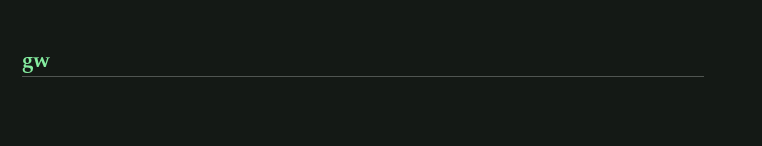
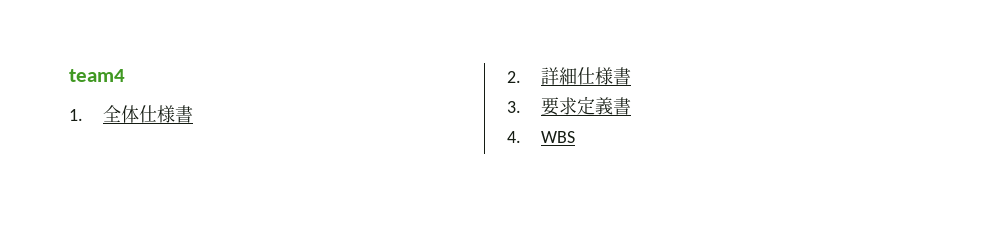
[22,57,50,73] gw -> [69,69,125,82] [69,105,194,123] [507,67,632,85] [507,96,632,116] [507,131,576,143] team4 // 1.全体仕様書 // 2.詳細仕様書 // 3.要求定義書 // 4. WBS

